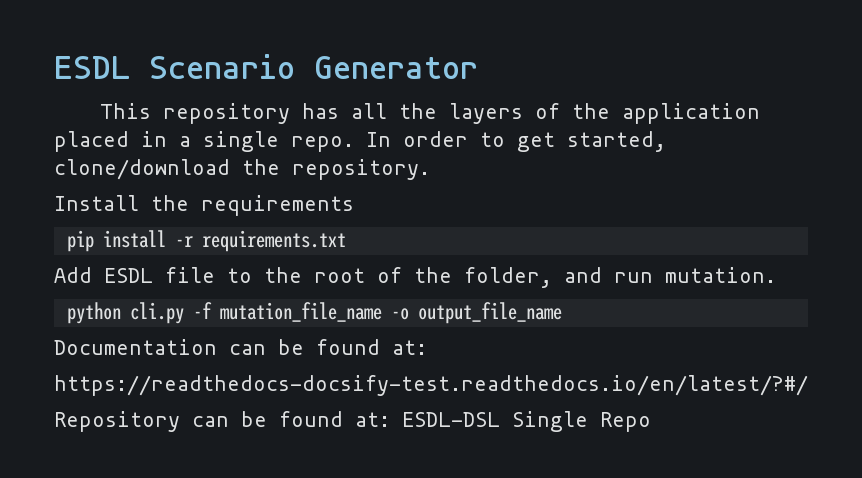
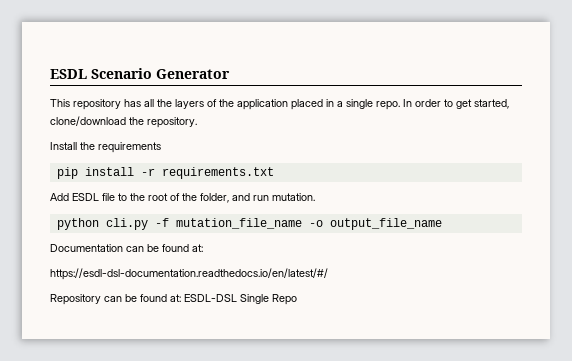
[54,375,808,396] https://readthedocs-docsify-test.readthedocs.io/en/latest/?#/ -> [50,268,328,280] https://esdl-dsl-documentation.readthedocs.io/en/latest/#/

